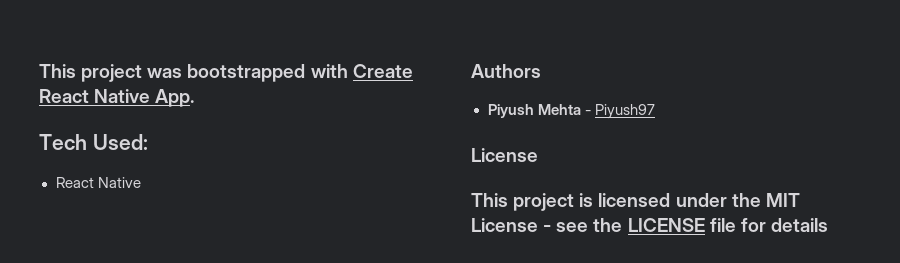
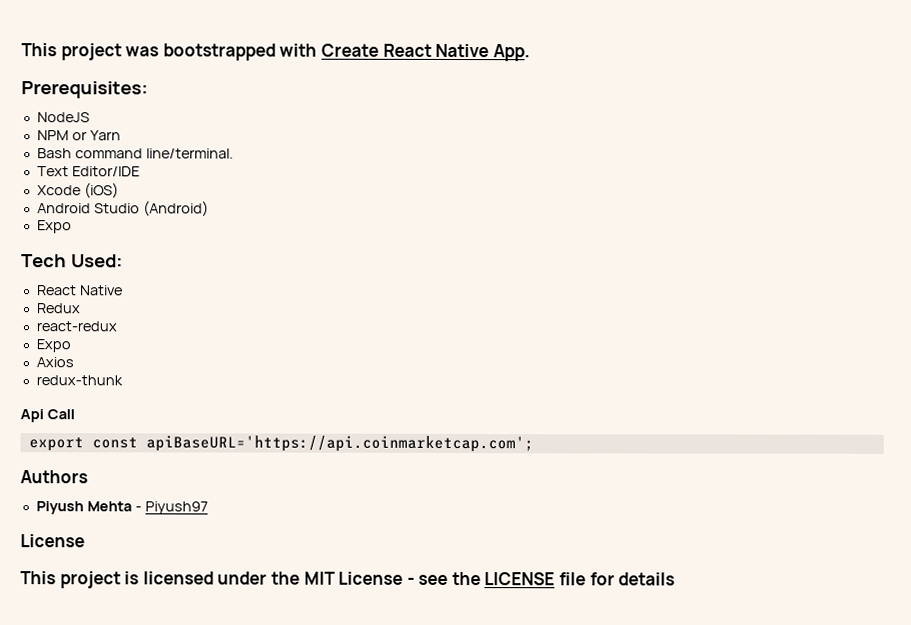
[39,134,148,150] [55,177,141,188] Tech Used: // React Native -> [21,81,148,99] [36,112,90,123] [36,130,121,141] [36,148,234,159] [36,166,140,177] [36,182,119,199] [36,200,209,217] [36,220,72,234] [21,254,123,268] [36,285,123,296] [35,303,81,314] [35,321,117,332] [35,339,71,353] [35,357,74,368] [35,375,123,386] [20,409,75,423] [28,435,534,453] Prerequisites: // NodeJS // NPM or Yarn // Bash command line/terminal. // Text Editor/IDE // Xcode (iOS) // Android Studio (Android) // Expo // Tech Used: // React Native // Redux // react-redux // Expo // Axios // redux-thunk // Api Call // export const apiBaseURL='https://api.coinmarketcap.com';

